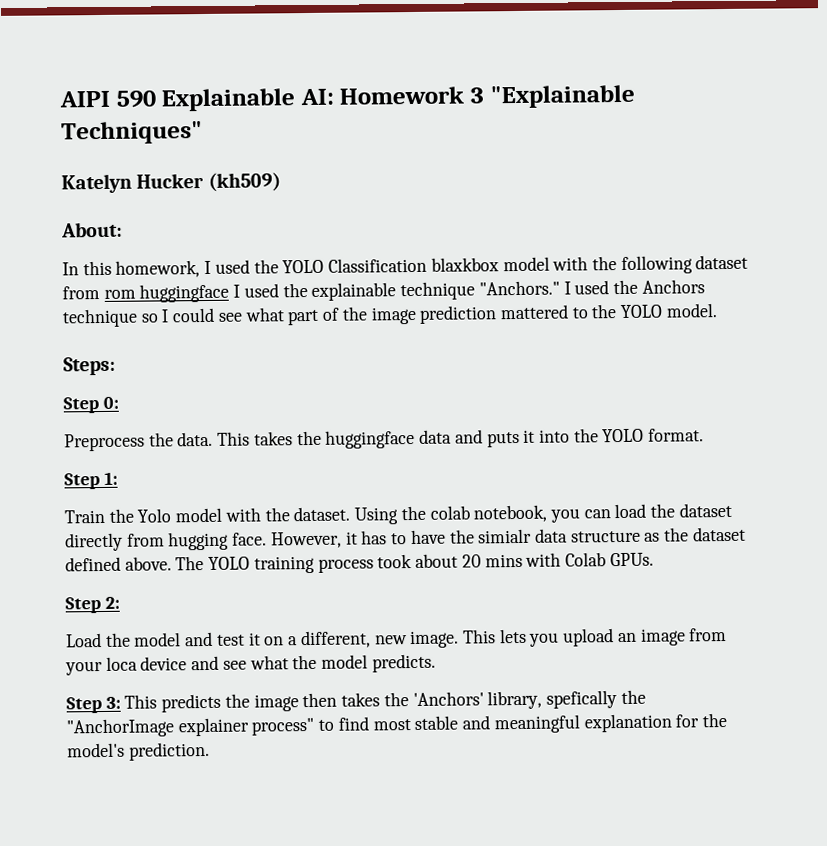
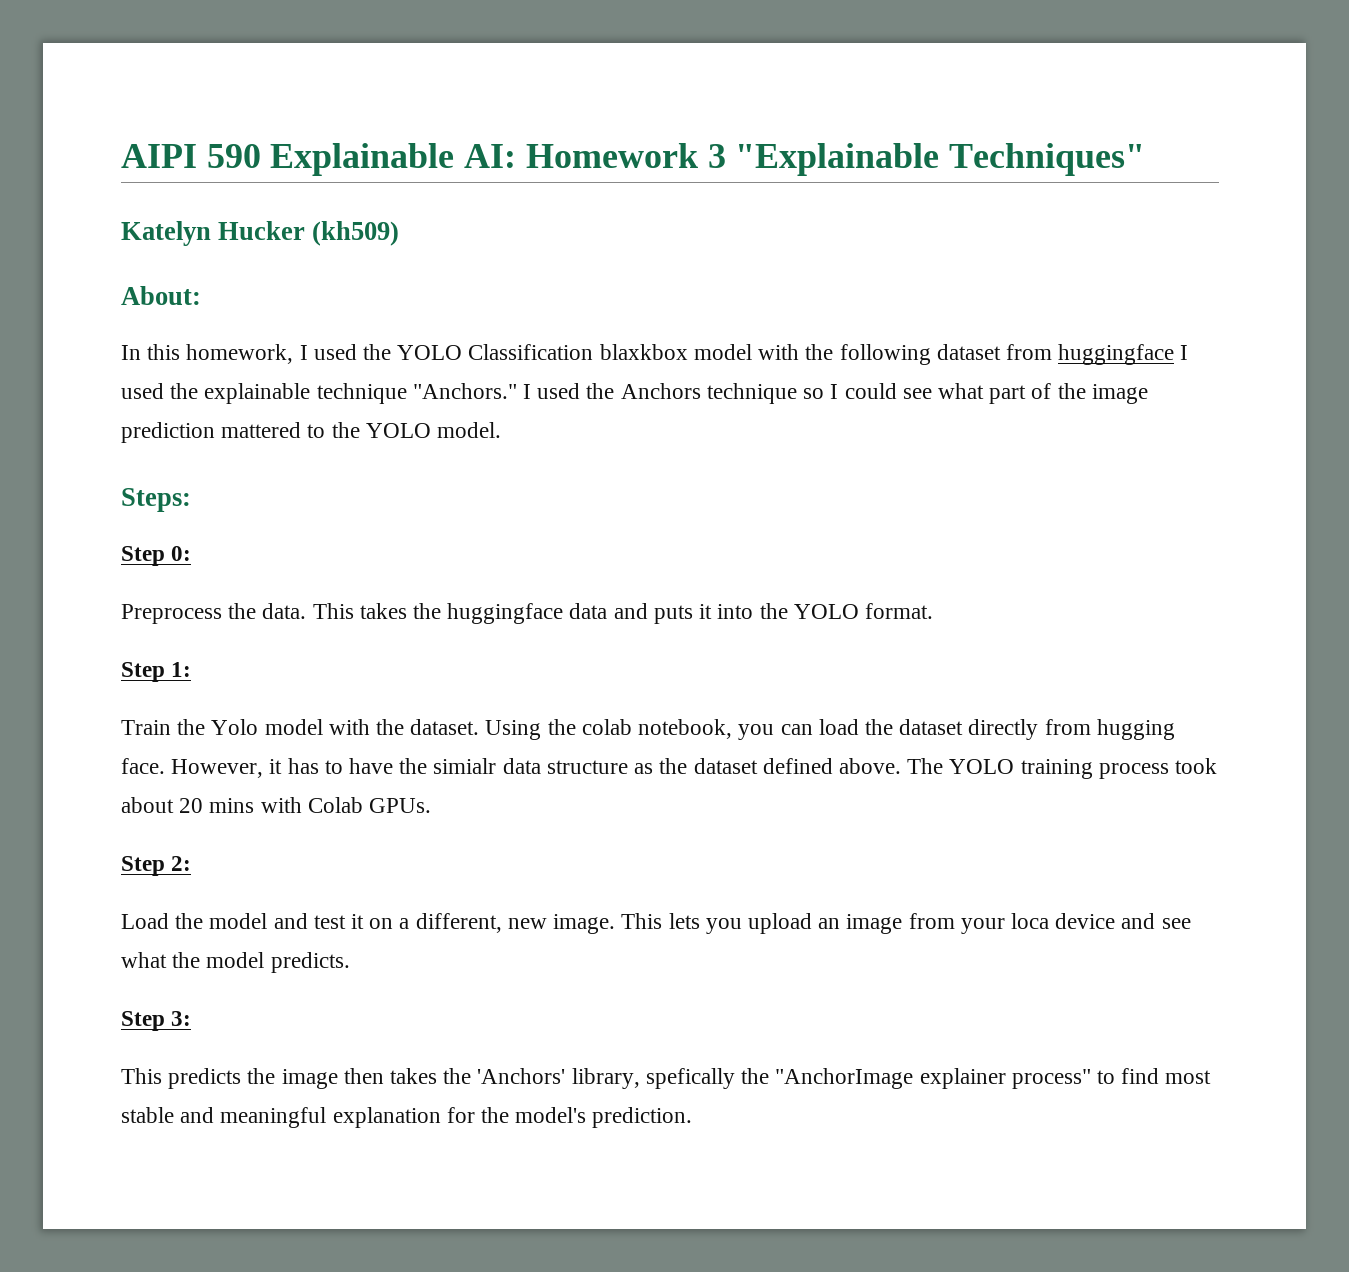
[103,289,136,299] rom -> (1052, 352) none
(121, 702) none -> (192, 1018) //

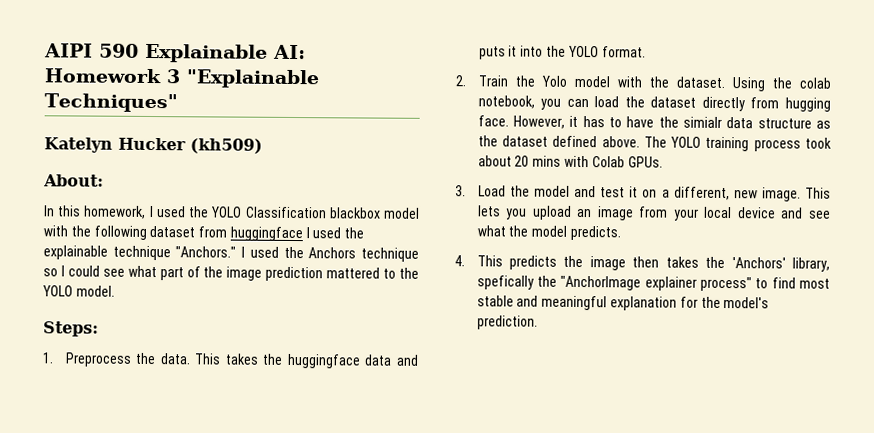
[599,344,688,360] blaxkbox -> [328,207,381,219] blackbox
[121,546,192,566] Step 0: // -> [42,352,54,364] 1.
[121,662,192,682] Step 1: // -> [455,75,466,87] 2.
[121,856,192,876] Step 2: // -> [455,185,466,197] 3.
[1010,913,1049,929] loca -> [703,206,733,219] local
[121,1011,192,1031] Step 3: // -> [454,255,465,267] 4.

